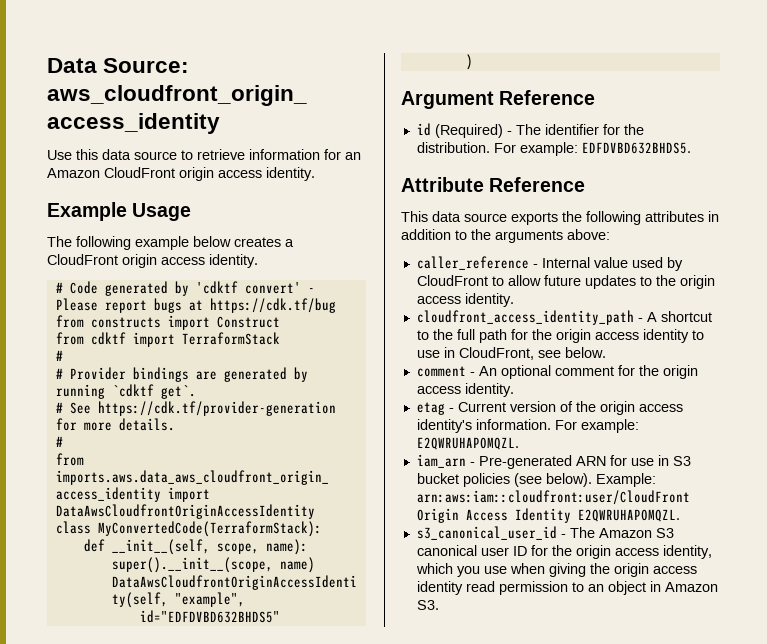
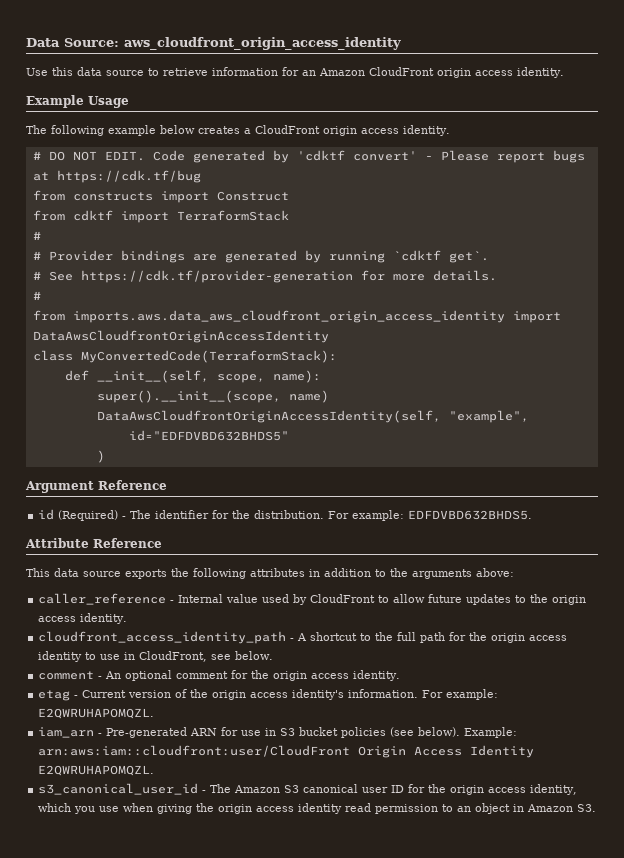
(63, 287) none -> [48,151,145,161] DO NOT EDIT.

